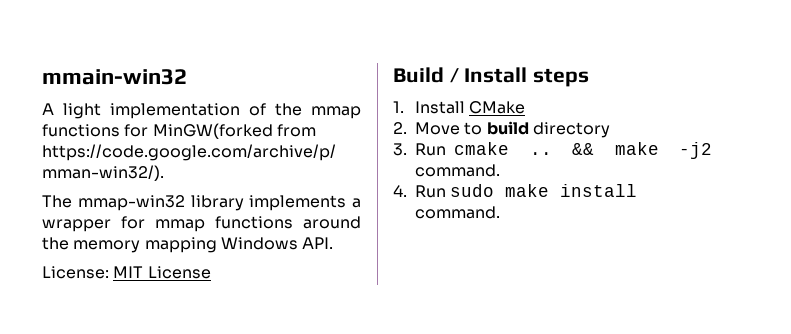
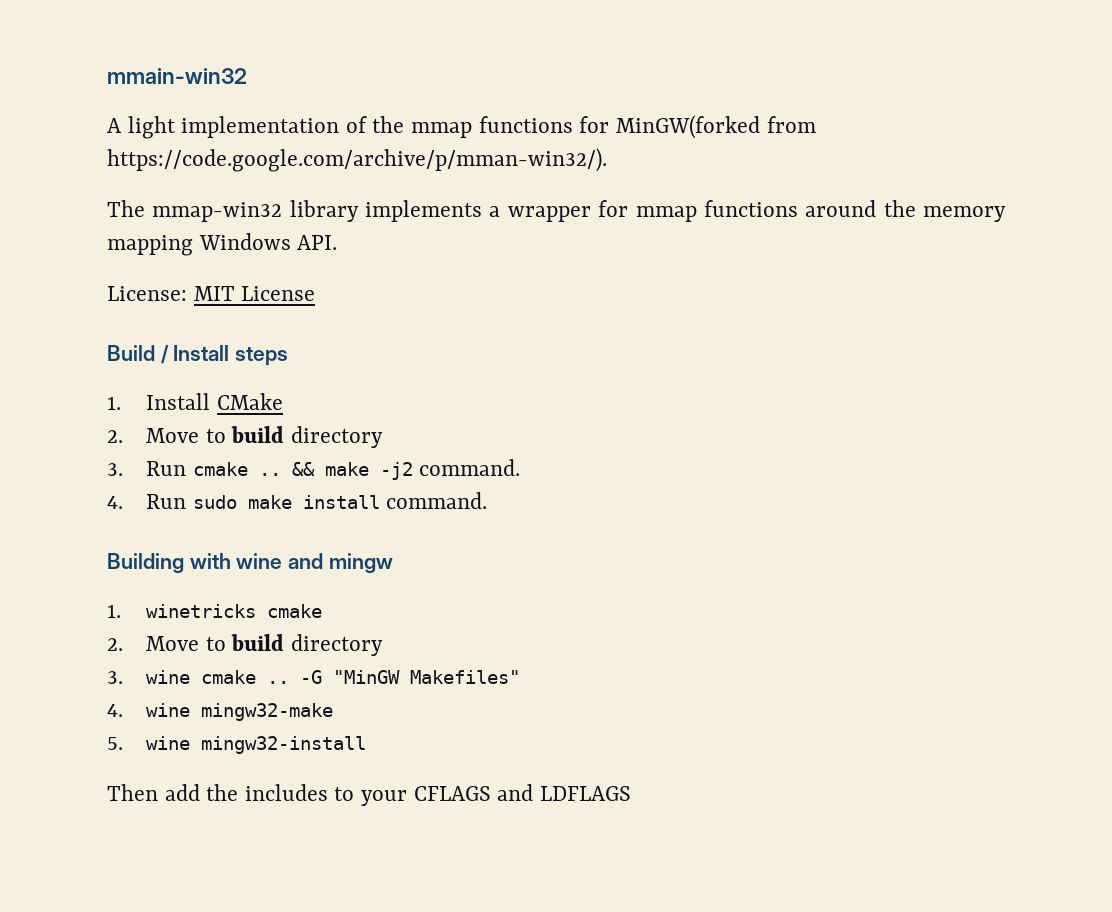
(500, 212) none -> [107,553,393,573] [107,604,323,618] [107,634,383,656] [107,670,521,684] [107,703,334,721] [107,736,367,754] [107,784,631,806] // Building with wine and mingw // 1. winetricks cmake // 2. Move to build directory // 3. wine cmake .. -G "MinGW Makefiles" // 4. wine mingw32-make // 5. wine mingw32-install // Then add the includes to your CFLAGS and LDFLAGS

